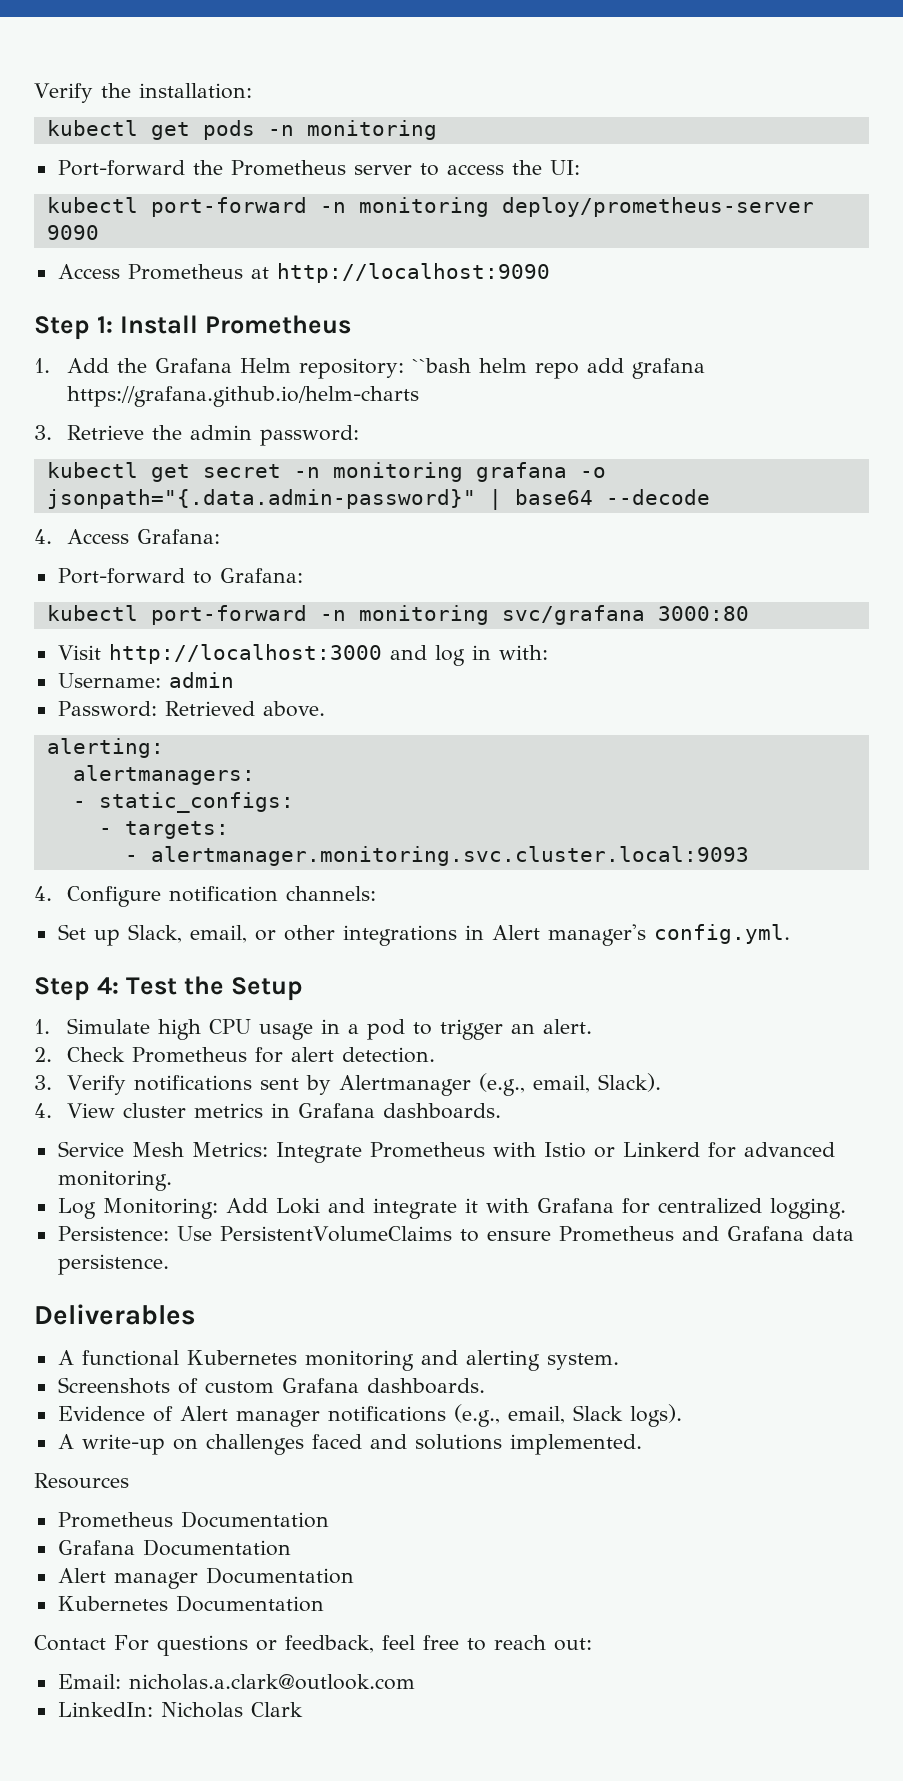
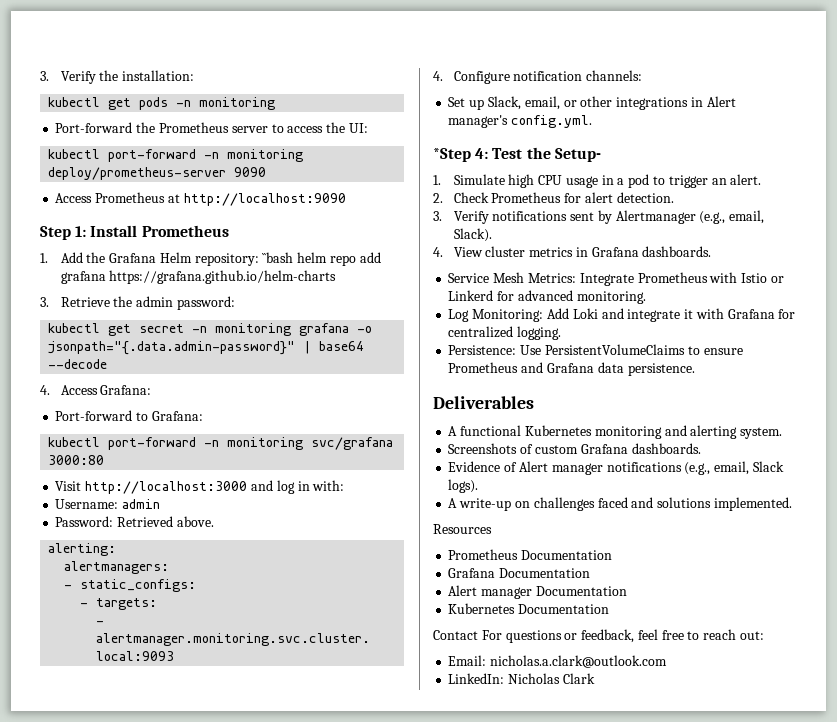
(34, 93) none -> [40,71,49,81] 3.
[34,977,90,1001] Step -> [433,148,471,162] *Step
[230,977,303,1001] Setup -> [554,148,601,162] Setup-

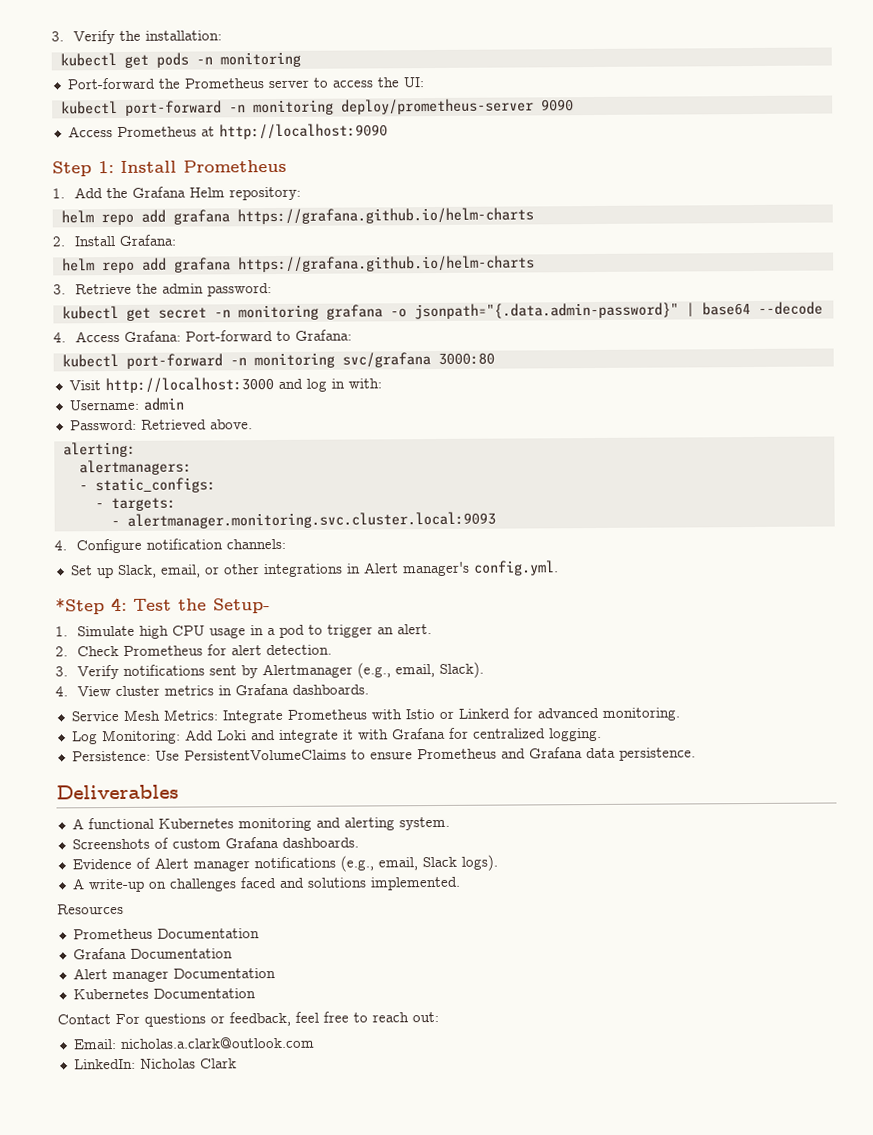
[262,252,294,263] ``bash -> [60,207,534,226] [52,234,176,247] // helm repo add grafana https://grafana.github.io/helm-charts // 2. Install Grafana: //
(152, 390) // -> (181, 336) none

